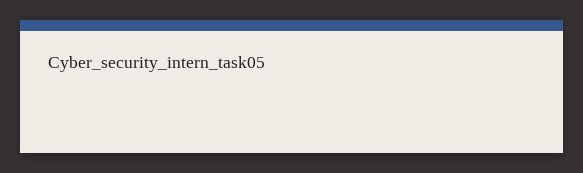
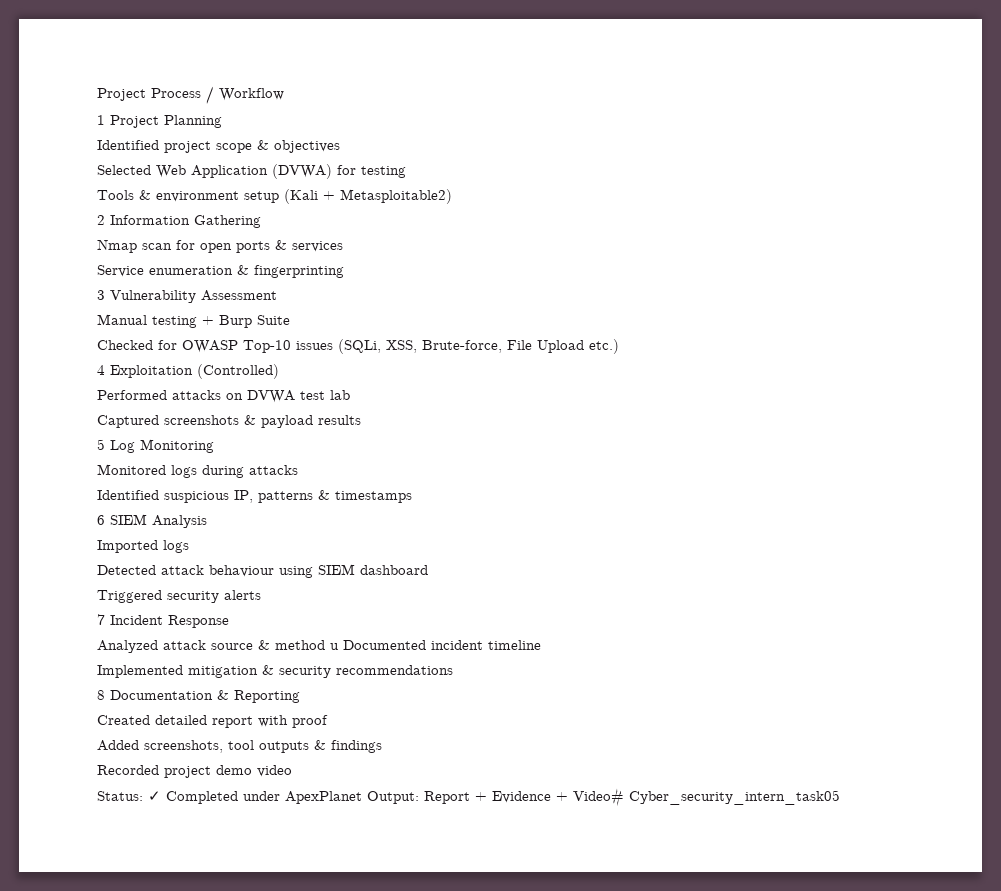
(48, 64) none -> [97,86,284,104] [97,115,222,128] [97,140,340,153] [97,164,406,179] [97,189,452,204] [97,215,261,228] [97,239,343,253] [97,265,344,278] [97,290,277,303] [97,314,290,328] [97,339,619,354] [97,364,279,379] [97,390,350,403] [97,415,361,428] [97,439,214,453] [97,464,298,478] [97,490,412,503] [97,514,207,528] [97,540,189,553] [97,564,428,578] [97,590,261,603] [97,614,229,628] [97,640,541,653] [97,665,453,678] [97,690,300,703] [97,715,328,728] [97,740,382,753] [97,765,292,778] [97,788,624,807] Project Process / Workflow // 1 Project Planning // Identified project scope & objectives // Selected Web Application (DVWA) for testing // Tools & environment setup (Kali + Metasploitable2) // 2 Information Gathering // Nmap scan for open ports & services // Service enumeration & fingerprinting // 3 Vulnerability Assessment // Manual testing + Burp Suite // Checked for OWASP Top-10 issues (SQLi, XSS, Brute-force, File Upload etc.) // 4 Exploitation (Controlled) // Performed attacks on DVWA test lab // Captured screenshots & payload results // 5 Log Monitoring // Monitored logs during attacks // Identified suspicious IP, patterns & timestamps // 6 SIEM Analysis // Imported logs // Detected attack behaviour using SIEM dashboard // Triggered security alerts // 7 Incident Response // Analyzed attack source & method u Documented incident timeline // Implemented mitigation & security recommendations // 8 Documentation & Reporting // Created detailed report with proof // Added screenshots, tool outputs & findings // Recorded project demo video // Status: ✓ Completed under ApexPlanet Output: Report + Evidence + Video#

